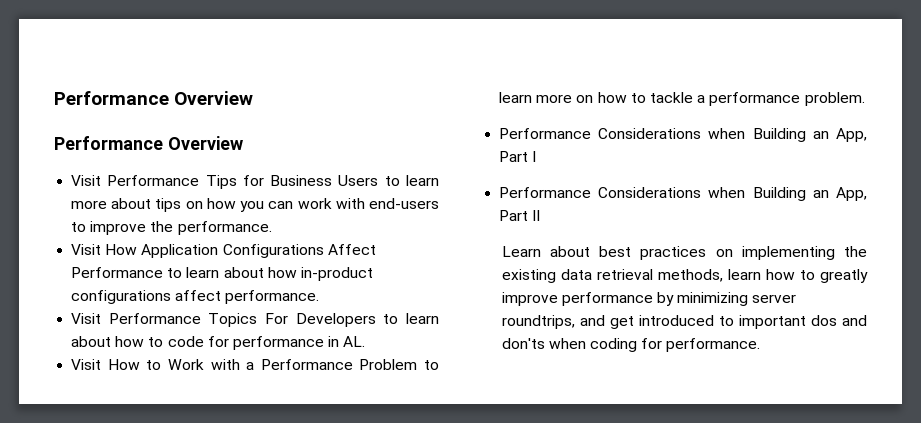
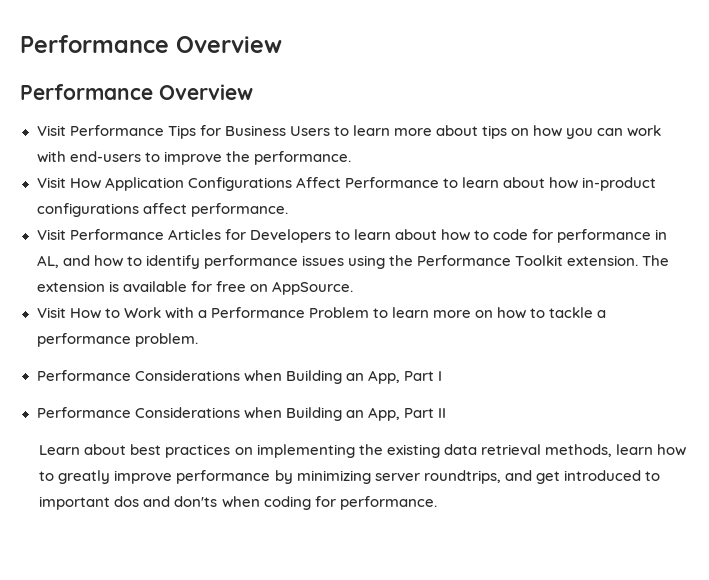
[208,313,289,327] Topics For -> [167,229,246,240] Articles for
[343,336,366,347] AL. -> [36,255,670,269] [36,281,353,295] AL, and how to identify performance issues using the Performance Toolkit extension. The extension is available for free on AppSource.

